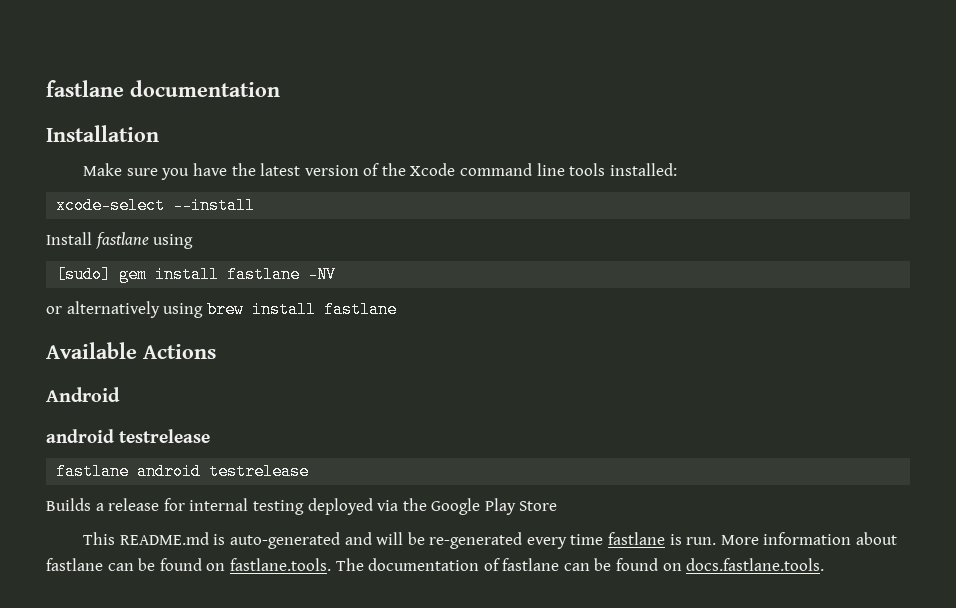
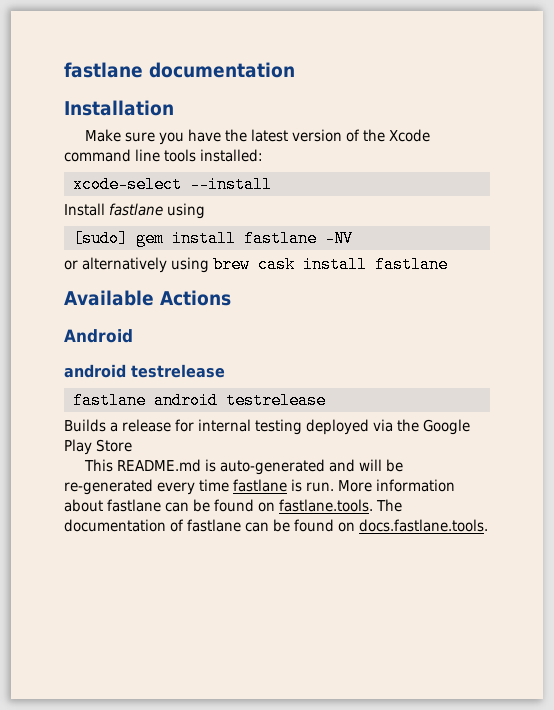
(244, 309) none -> [258,256,295,273] cask

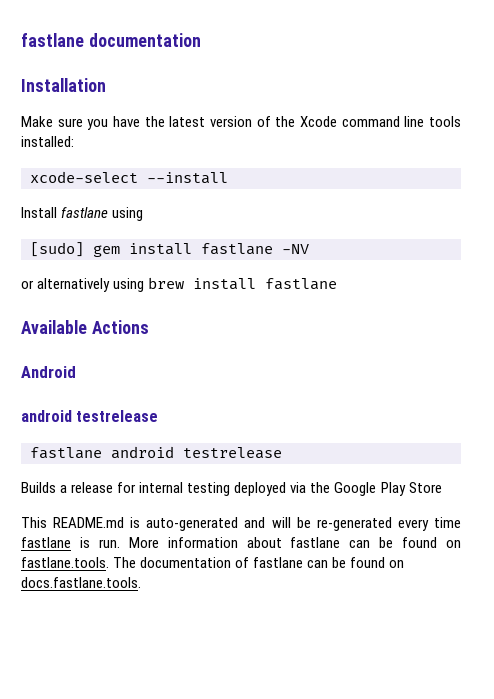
[258,256,295,273] cask -> (185, 283) none

